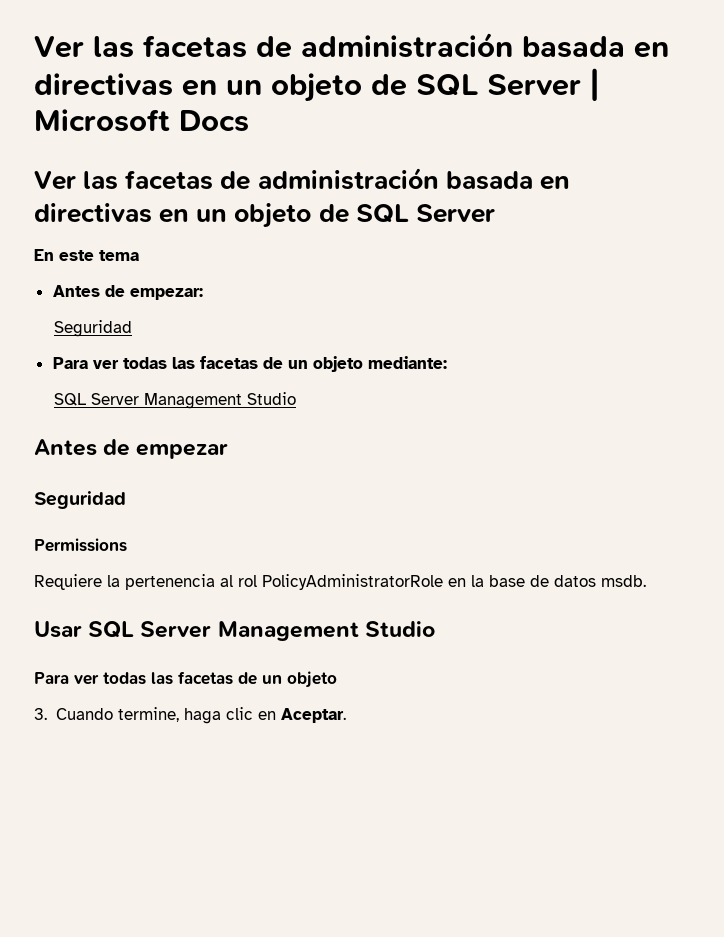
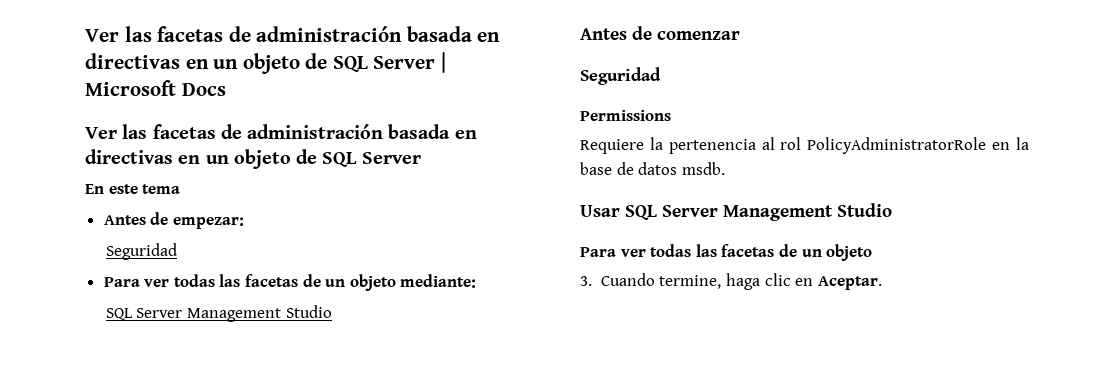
[136,443,229,459] empezar -> [657,31,740,40] comenzar

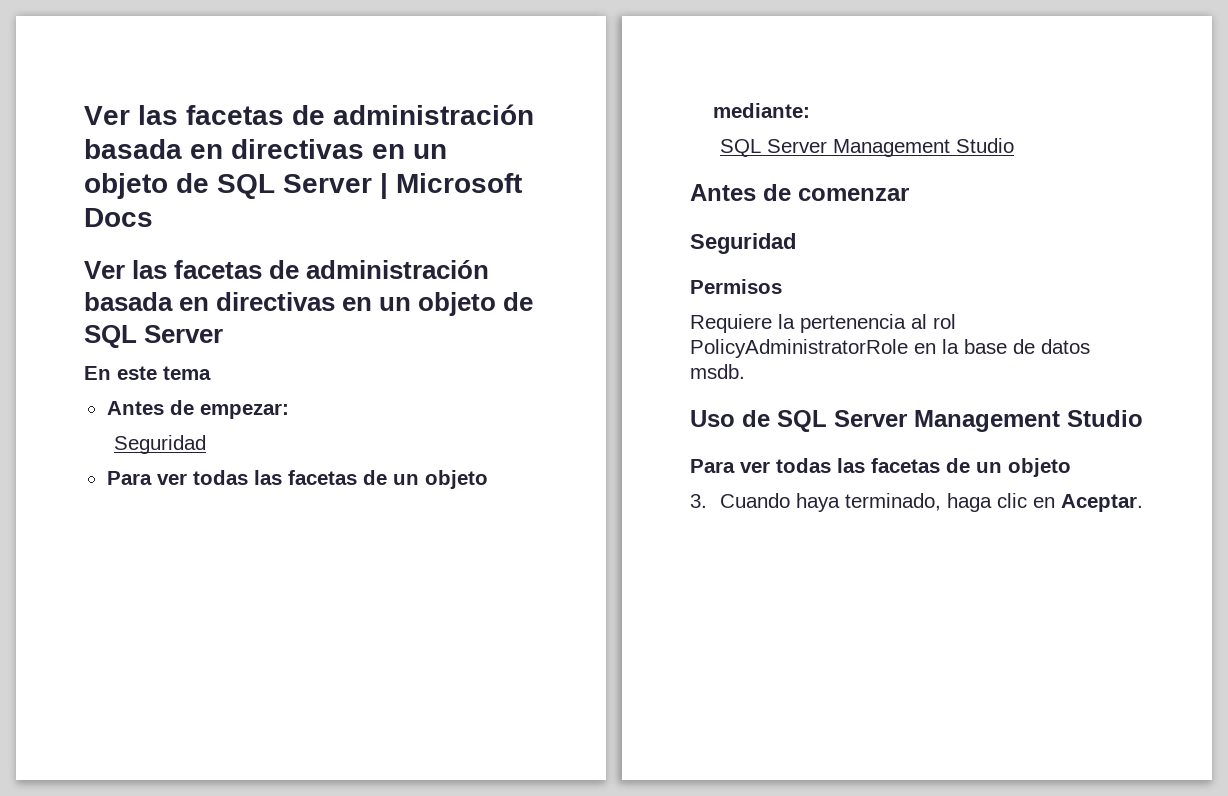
[580,110,671,121] Permissions -> [690,279,782,294] Permisos
[580,205,620,217] Usar -> [690,410,770,427] Uso de
[659,275,722,289] termine, -> [796,493,942,512] haya terminado,

